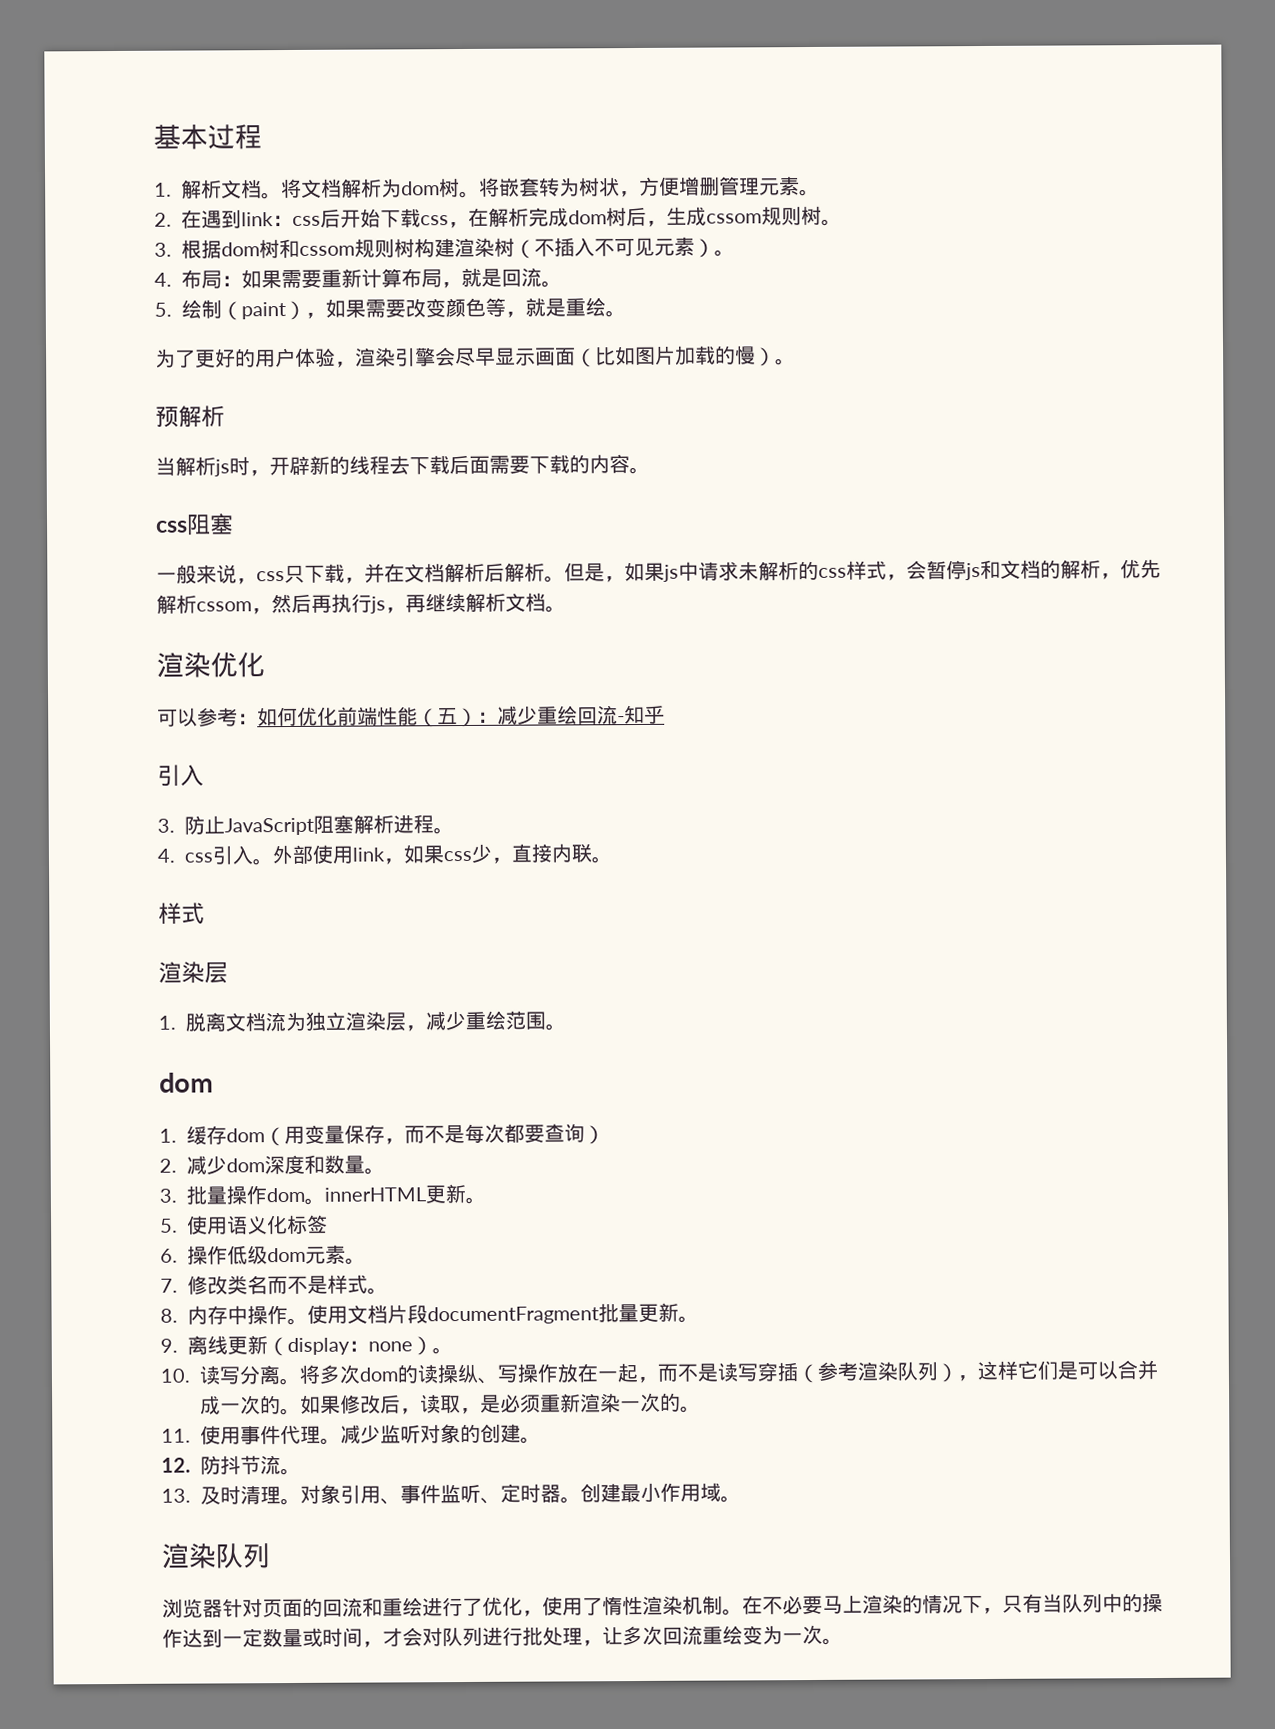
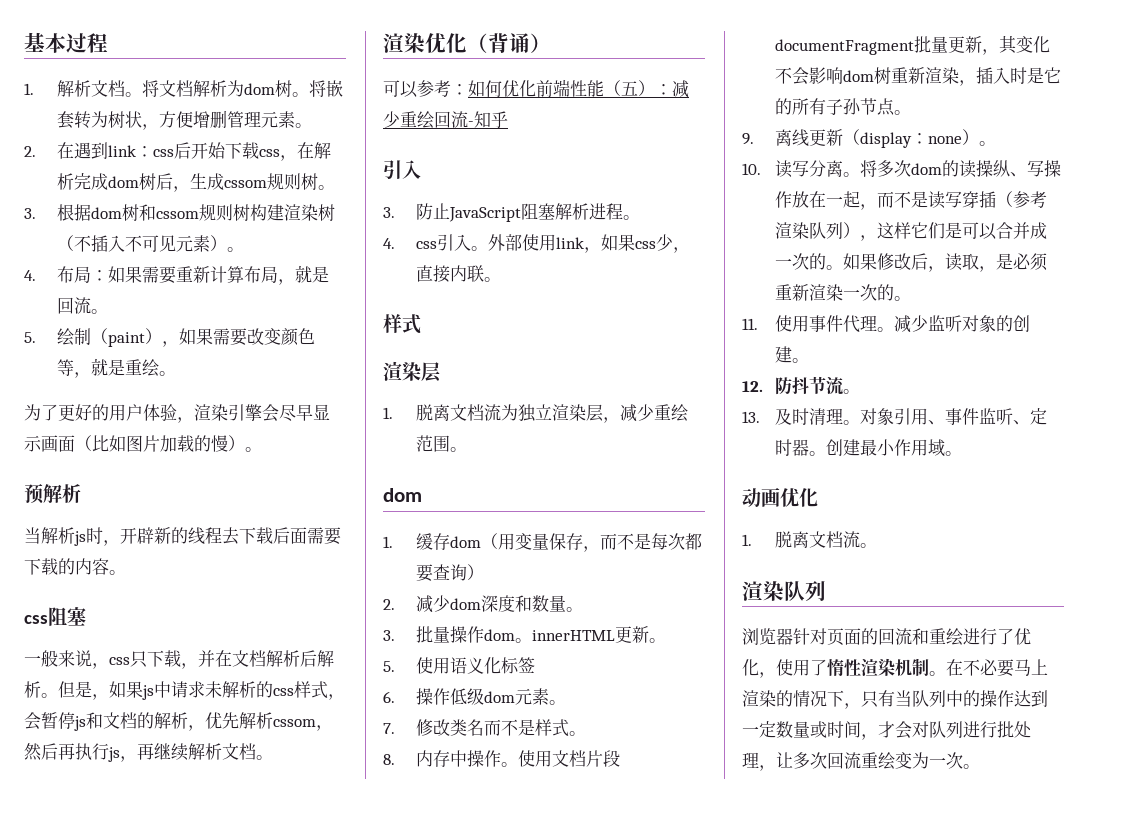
(265, 665) none -> [467,33,551,53] （背诵）
(680, 1312) none -> [982,35,1051,55] [775,67,1062,86] [775,98,896,116] ，其变化不会影响dom树重新渲染，插入时是它的所有子孙节点
(741, 1499) none -> [742,488,818,507] [742,531,878,548] // 动画优化 // 1.脱离文档流。

